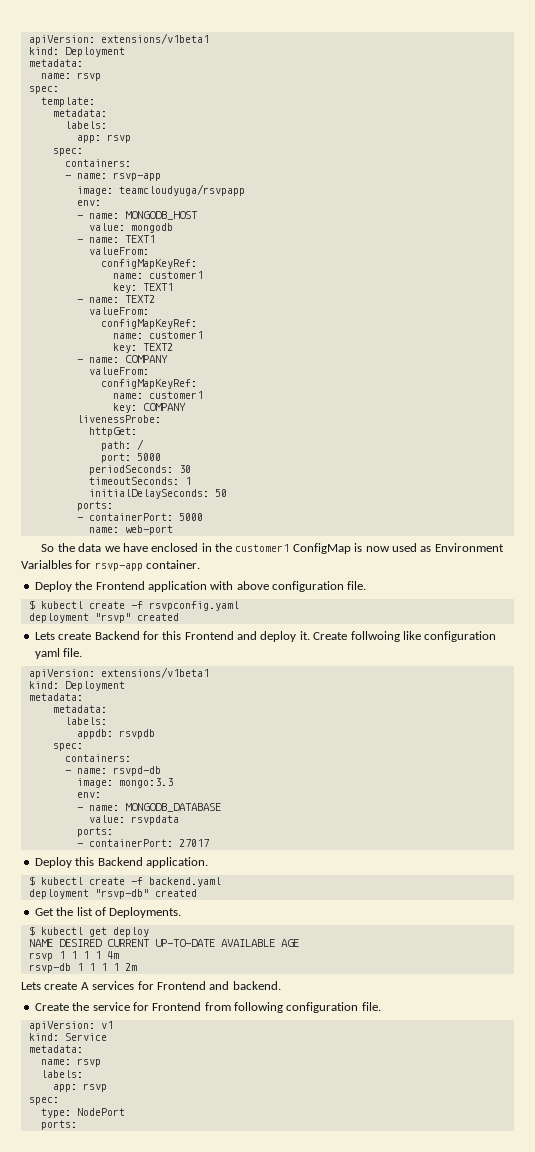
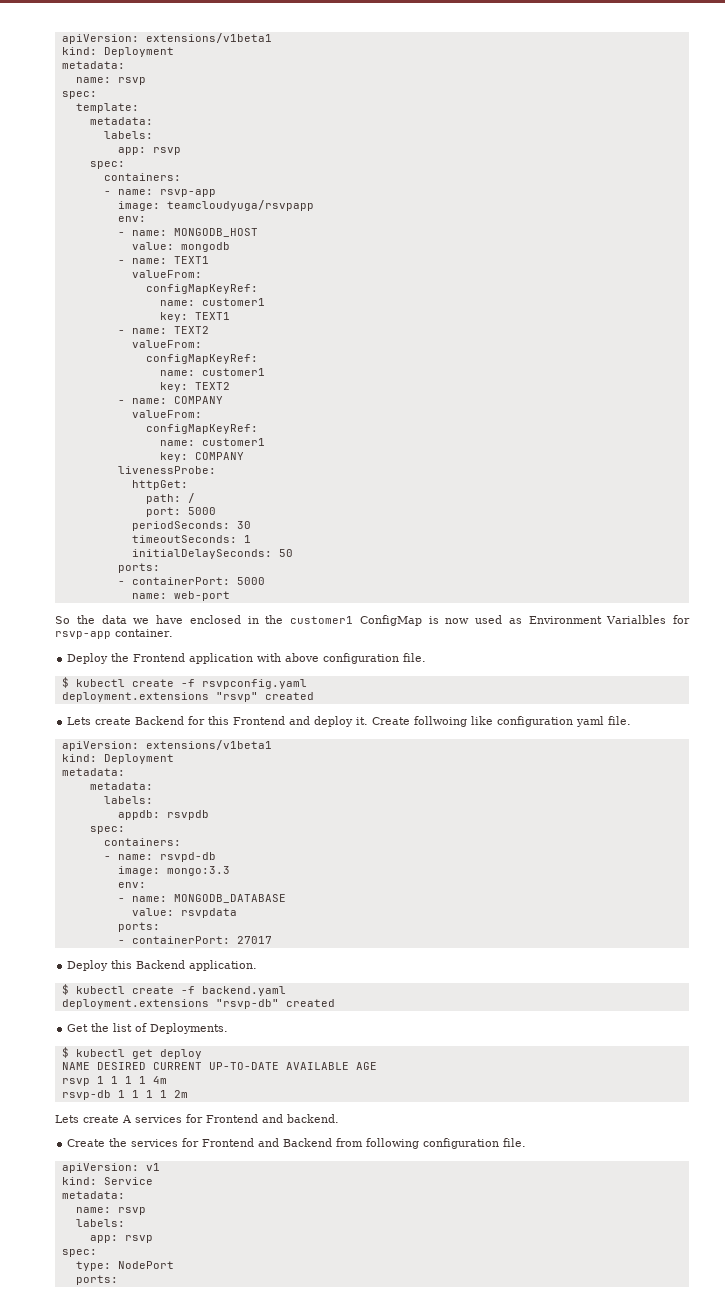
[28,613,89,623] deployment -> [61,692,209,702] deployment.extensions
[28,889,89,899] deployment -> [61,999,209,1009] deployment.extensions
[92,1002,202,1011] service for Frontend -> [131,1138,333,1147] services for Frontend and Backend

